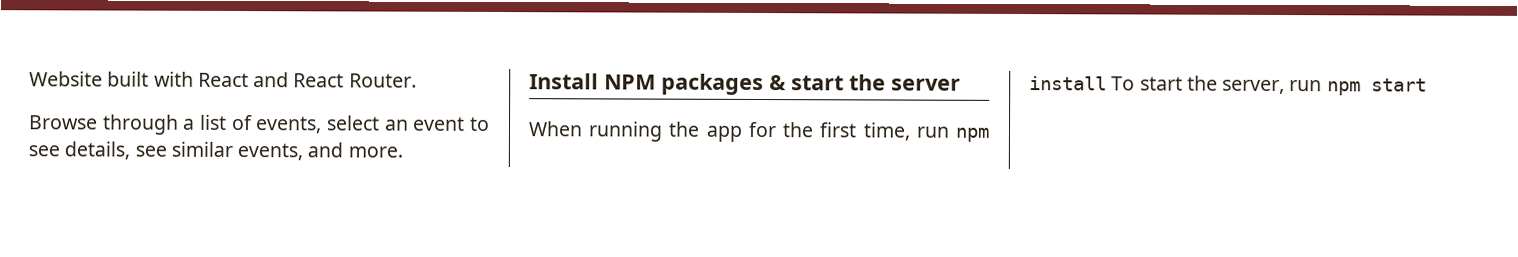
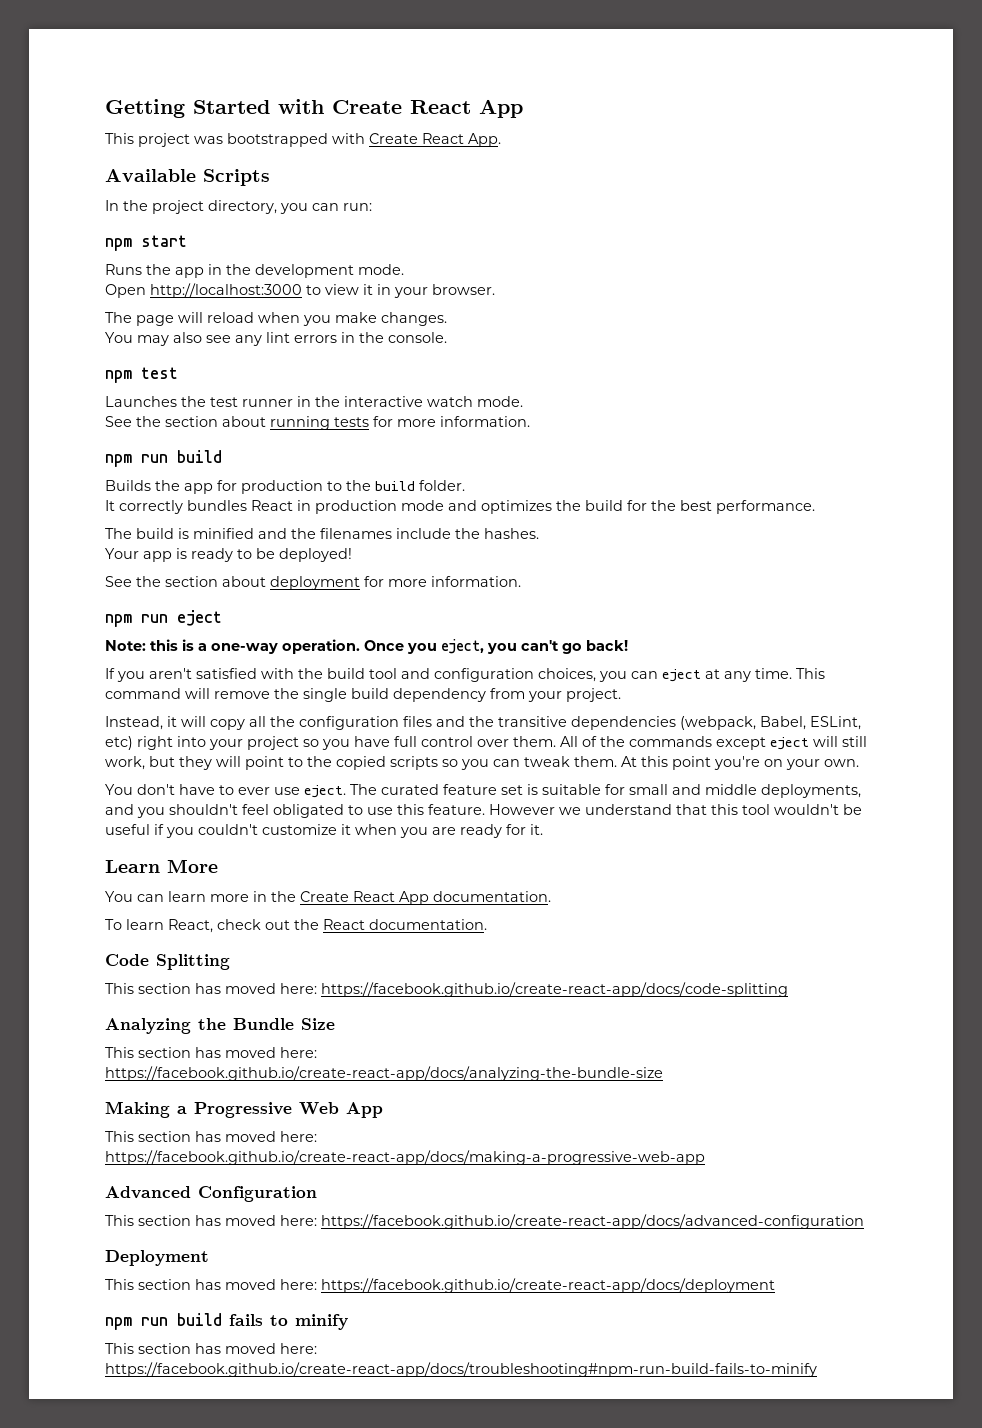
[29,71,417,88] [28,114,491,135] [28,141,403,161] [529,73,961,96] [528,121,990,142] [1029,75,1427,96] Website built with React and React Router. // Browse through a list of events, select an event to see details, see similar events, and more. // Install NPM packages & start the server // When running the app for the first time, run npm install To start the server, run npm start -> [105,99,523,118] [105,133,501,147] [105,169,270,186] [105,200,372,214] [105,235,187,251] [105,264,404,278] [105,283,495,298] [105,312,447,326] [105,332,447,346] [105,367,178,383] [105,396,523,407] [105,416,530,430] [105,450,222,467] [105,480,465,494] [105,500,815,514] [105,528,539,539] [105,548,352,562] [105,576,521,590] [105,610,222,627] [105,639,628,654] [105,668,825,682] [105,688,621,702] [105,716,861,730] [105,736,867,750] [105,756,859,770] [105,784,861,798] [105,804,862,818] [105,824,543,838] [105,859,218,873] [105,891,551,905] [105,919,487,933] [105,954,230,970] [105,982,788,997] [105,1018,335,1034] [105,1047,317,1058] [105,1066,663,1081] [105,1101,383,1118] [105,1131,317,1142] [105,1150,705,1165] [105,1186,317,1202] [105,1214,864,1229] [105,1250,209,1266] [105,1278,775,1293] [105,1313,348,1330] [105,1343,317,1354] [105,1362,817,1377] Getting Started with Create React App // This project was bootstrapped with Create React App. // Available Scripts // In the project directory, you can run: // npm start // Runs the app in the development mode. // Open http://localhost:3000 to view it in your browser. // The page will reload when you make changes. // You may also see any lint errors in the console. // npm test // Launches the test runner in the interactive watch mode. // See the section about running tests for more information. // npm run build // Builds the app for production to the build folder. // It correctly bundles React in production mode and optimizes the build for the best performance. // The build is minified and the filenames include the hashes. // Your app is ready to be deployed! // See the section about deployment for more information. // npm run eject // Note: this is a one-way operation. Once you eject, you can't go back! // If you aren't satisfied with the build tool and configuration choices, you can eject at any time. This command will remove the single build dependency from your project. // Instead, it will copy all the configuration files and the transitive dependencies (webpack, Babel, ESLint, etc) right into your project so you have full control over them. All of the commands except eject will still work, but they will point to the copied scripts so you can tweak them. At this point you're on your own. // You don't have to ever use eject. The curated feature set is suitable for small and middle deployments, and you shouldn't feel obligated to use this feature. However we understand that this tool wouldn't be useful if you couldn't customize it when you are ready for it. // Learn More // You can learn more in the Create React App documentation. // To learn React, check out the React documentation. // Code Splitting // This section has moved here: https://facebook.github.io/create-react-app/docs/code-splitting // Analyzing the Bundle Size // This section has moved here: https://facebook.github.io/create-react-app/docs/analyzing-the-bundle-size // Making a Progressive Web App // This section has moved here: https://facebook.github.io/create-react-app/docs/making-a-progressive-web-app // Advanced Configuration // This section has moved here: https://facebook.github.io/create-react-app/docs/advanced-configuration // Deployment // This section has moved here: https://facebook.github.io/create-react-app/docs/deployment // npm run build fails to minify // This section has moved here: https://facebook.github.io/create-react-app/docs/troubleshooting#npm-run-build-fails-to-minify

